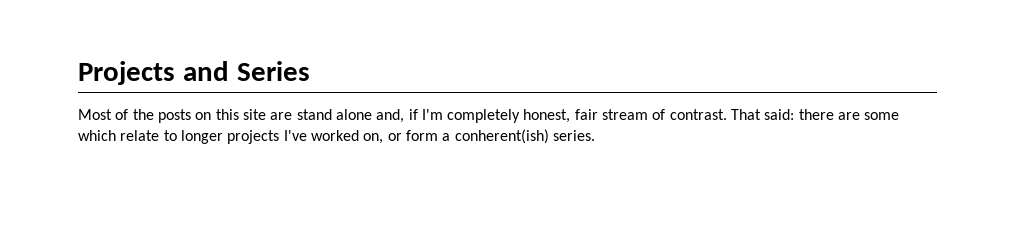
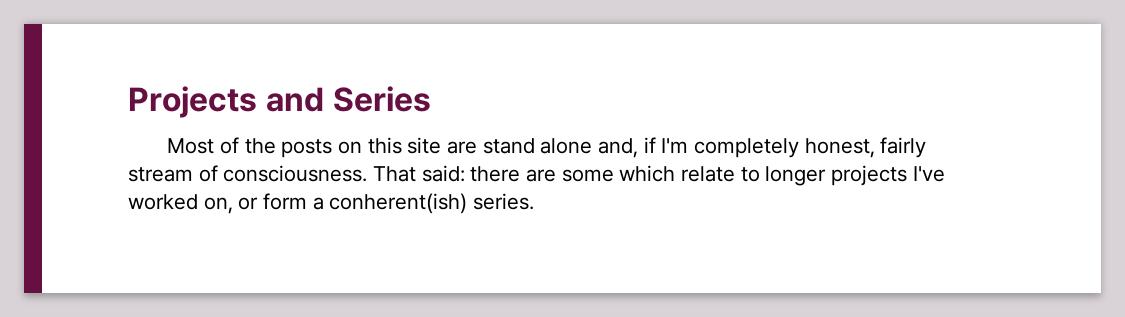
[574,109,598,120] fair -> [880,137,927,158] fairly
[669,109,727,120] contrast. -> [223,165,368,182] consciousness.

